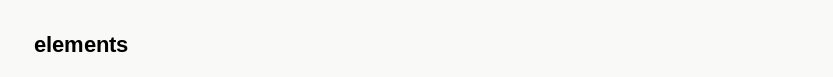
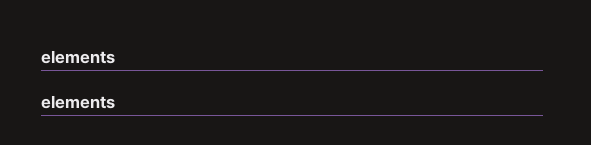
[34,36,128,52] elements -> [41,50,115,64] [41,95,115,109] elements // elements

